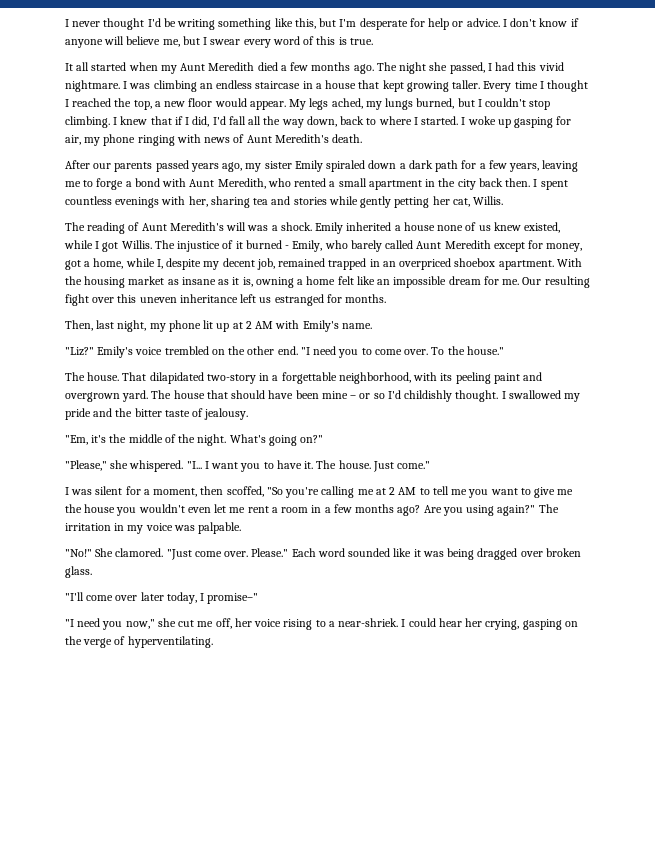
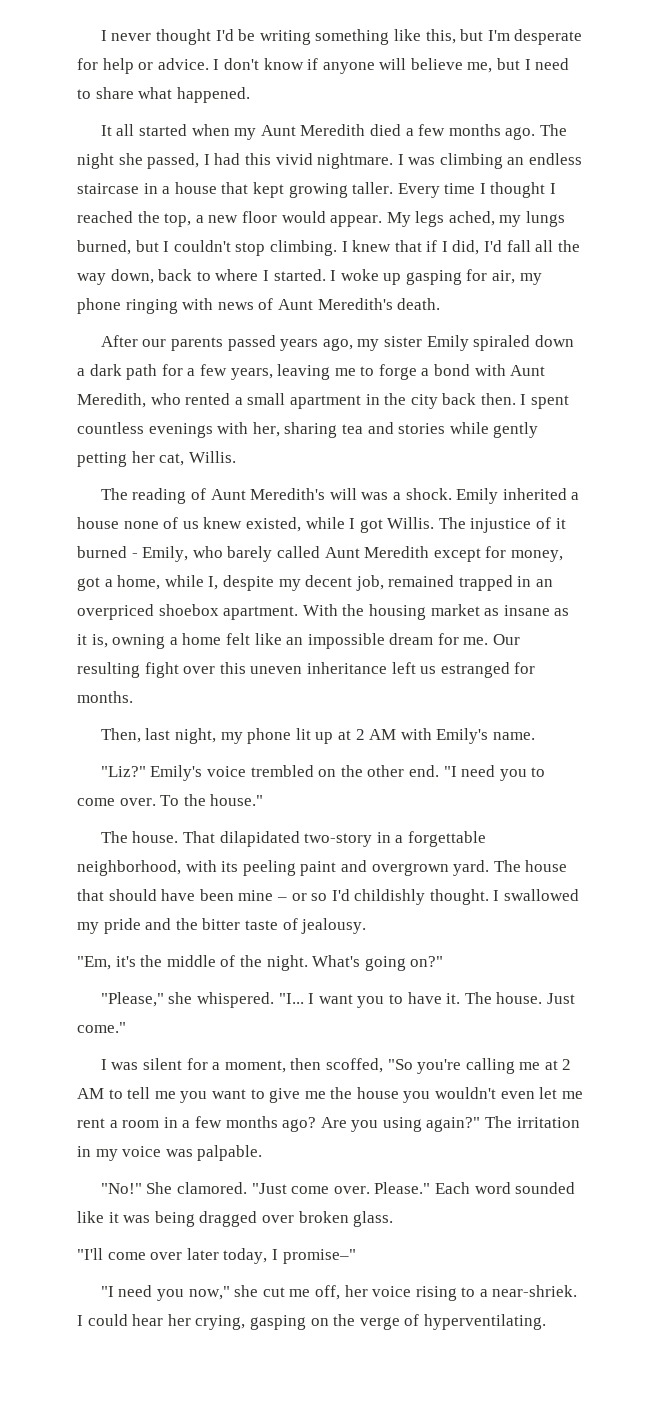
[210,36,373,48] swear every word of this is true. -> [535,58,570,70] [77,87,250,103] need to share what happened.

